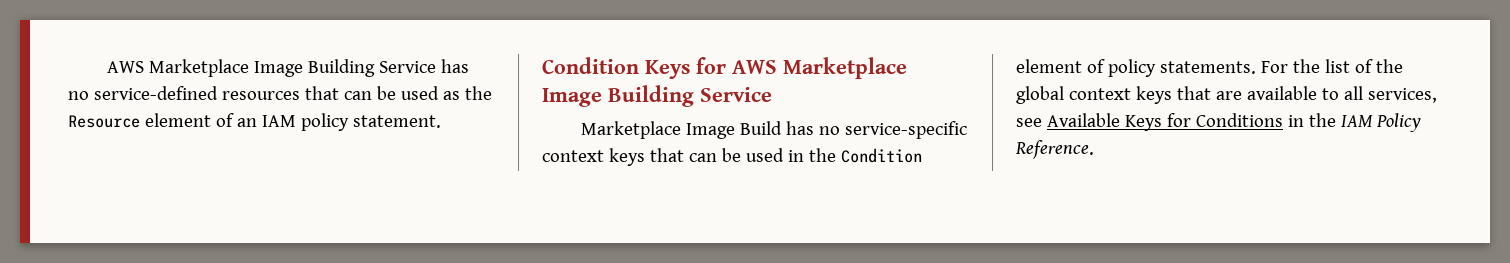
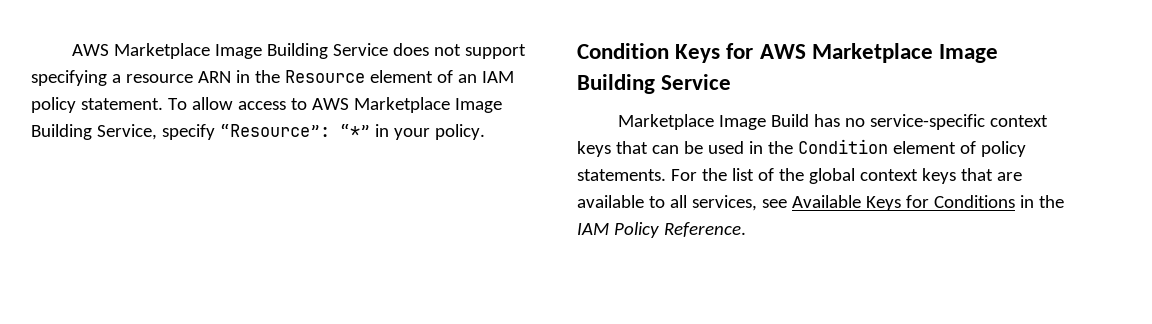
[106,59,469,77] [68,86,460,100] AWS Marketplace Image Building Service has no service-defined resources that can be used as -> [71,43,526,59] [31,70,250,86] AWS Marketplace Image Building Service does not support specifying a resource ARN in
(441, 121) none -> [167,97,502,113] [31,124,485,140] To allow access to AWS Marketplace Image Building Service, specify “Resource”: “*” in your policy.

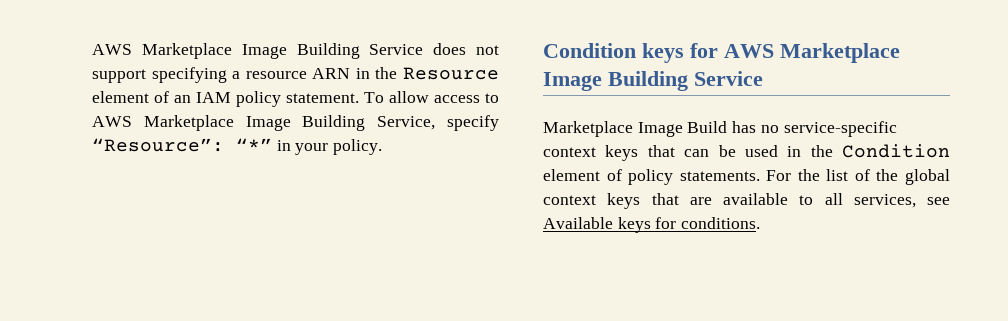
[675,44,721,63] Keys -> [642,43,684,63] keys
[865,195,1064,211] [577,222,746,238] Keys for Conditions in the IAM Policy Reference. -> [617,217,761,233] keys for conditions.

